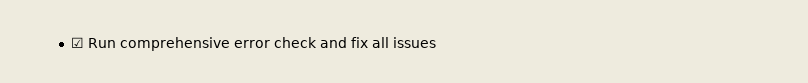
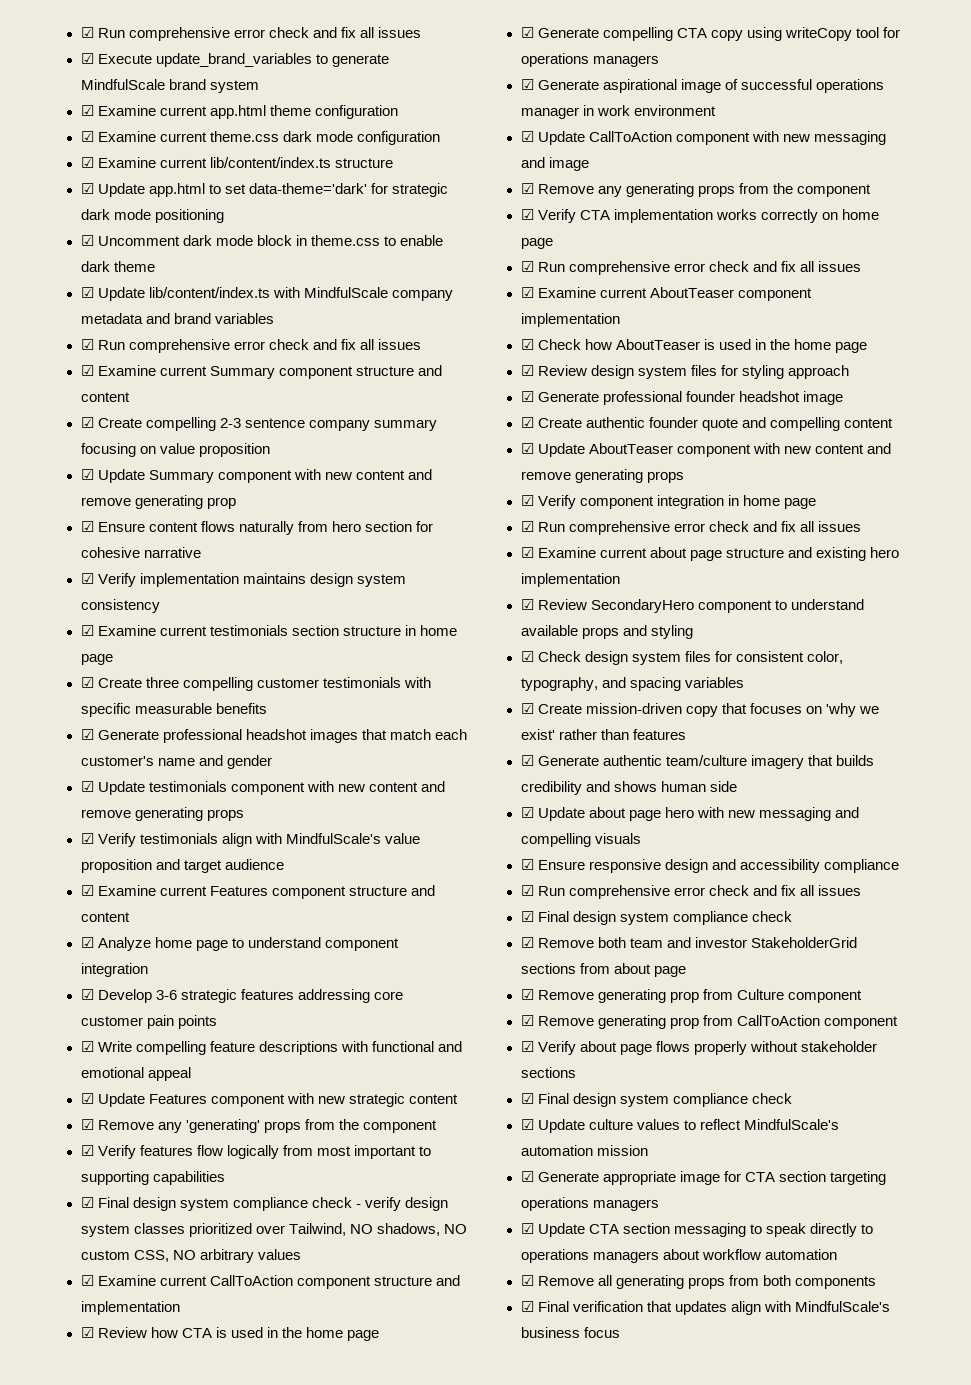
[70,37,436,51] ☑ Run comprehensive error check and fix all issues -> [80,27,421,41] [80,53,389,67] [80,79,259,93] [80,105,398,119] [80,131,440,145] [80,157,393,168] [80,183,448,197] [80,209,224,223] [80,235,443,246] [80,261,155,272] [80,287,453,301] [80,313,274,324] [80,339,421,353] [80,365,442,379] [80,392,130,402] [80,417,437,431] [80,443,270,457] [80,469,432,483] [80,495,236,509] [80,521,433,535] [80,547,201,558] [80,573,406,587] [80,599,160,613] [80,625,457,636] [80,654,113,665] [80,677,431,691] [80,703,267,717] [80,729,467,743] [80,755,272,769] [80,781,445,795] [80,807,244,821] [80,833,420,847] [80,859,284,873] [80,885,435,899] [80,912,130,922] [80,937,399,951] [80,963,148,977] [80,989,403,1003] [80,1015,217,1029] [80,1041,462,1055] [80,1067,191,1081] [80,1093,458,1107] [80,1119,437,1133] [80,1145,431,1159] [80,1171,225,1185] [80,1197,448,1211] [80,1223,467,1237] [80,1249,301,1263] [80,1275,460,1289] [80,1301,180,1315] [80,1327,379,1341] [520,27,900,41] [520,53,659,67] [520,79,884,93] [520,105,716,119] [520,131,886,145] [520,157,589,171] [520,183,871,197] [520,209,879,223] [520,238,553,249] [520,261,861,275] [520,287,812,301] [520,313,620,327] [520,339,867,353] [520,365,849,379] [520,391,843,405] [520,417,893,431] [520,443,891,457] [520,469,684,483] [520,495,816,509] [520,521,861,535] [520,547,899,561] [520,573,620,587] [520,599,864,613] [520,625,693,639] [520,651,843,665] [520,677,744,691] [520,703,879,717] [520,729,686,740] [520,755,874,769] [520,781,737,795] [520,807,859,821] [520,833,641,847] [520,859,899,873] [520,885,861,899] [520,911,792,925] [520,937,857,948] [520,963,686,977] [520,989,862,1003] [520,1015,898,1029] [520,1041,877,1055] [520,1067,576,1078] [520,1093,792,1107] [520,1119,839,1133] [520,1145,648,1156] [520,1171,886,1185] [520,1197,659,1211] [520,1223,873,1237] [520,1249,837,1263] [520,1275,876,1289] [520,1301,890,1315] [520,1327,620,1338] ☑ Run comprehensive error check and fix all issues // ☑ Execute update_brand_variables to generate MindfulScale brand system // ☑ Examine current app.html theme configuration // ☑ Examine current theme.css dark mode configuration // ☑ Examine current lib/content/index.ts structure // ☑ Update app.html to set data-theme='dark' for strategic dark mode positioning // ☑ Uncomment dark mode block in theme.css to enable dark theme // ☑ Update lib/content/index.ts with MindfulScale company metadata and brand variables // ☑ Run comprehensive error check and fix all issues // ☑ Examine current Summary component structure and content // ☑ Create compelling 2-3 sentence company summary focusing on value proposition // ☑ Update Summary component with new content and remove generating prop // ☑ Ensure content flows naturally from hero section for cohesive narrative // ☑ Verify implementation maintains design system consistency // ☑ Examine current testimonials section structure in home page // ☑ Create three compelling customer testimonials with specific measurable benefits // ☑ Generate professional headshot images that match each customer's name and gender // ☑ Update testimonials component with new content and remove generating props // ☑ Verify testimonials align with MindfulScale's value proposition and target audience // ☑ Examine current Features component structure and content // ☑ Analyze home page to understand component integration // ☑ Develop 3-6 strategic features addressing core customer pain points // ☑ Write compelling feature descriptions with functional and emotional appeal // ☑ Update Features component with new strategic content // ☑ Remove any 'generating' props from the component // ☑ Verify features flow logically from most important to supporting capabilities // ☑ Final design system compliance check - verify design system classes prioritized over Tailwind, NO shadows, NO custom CSS, NO arbitrary values // ☑ Examine current CallToAction component structure and implementation // ☑ Review how CTA is used in the home page // ☑ Generate compelling CTA copy using writeCopy tool for operations managers // ☑ Generate aspirational image of successful operations manager in work environment // ☑ Update CallToAction component with new messaging and image // ☑ Remove any generating props from the component // ☑ Verify CTA implementation works correctly on home page // ☑ Run comprehensive error check and fix all issues // ☑ Examine current AboutTeaser component implementation // ☑ Check how AboutTeaser is used in the home page // ☑ Review design system files for styling approach // ☑ Generate professional founder headshot image // ☑ Create authentic founder quote and compelling content // ☑ Update AboutTeaser component with new content and remove generating props // ☑ Verify component integration in home page // ☑ Run comprehensive error check and fix all issues // ☑ Examine current about page structure and existing hero implementation // ☑ Review SecondaryHero component to understand available props and styling // ☑ Check design system files for consistent color, typography, and spacing variables // ☑ Create mission-driven copy that focuses on 'why we exist' rather than features // ☑ Generate authentic team/culture imagery that builds credibility and shows human side // ☑ Update about page hero with new messaging and compelling visuals // ☑ Ensure responsive design and accessibility compliance // ☑ Run comprehensive error check and fix all issues // ☑ Final design system compliance check // ☑ Remove both team and investor StakeholderGrid sections from about page // ☑ Remove generating prop from Culture component // ☑ Remove generating prop from CallToAction component // ☑ Verify about page flows properly without stakeholder sections // ☑ Final design system compliance check // ☑ Update culture values to reflect MindfulScale's automation mission // ☑ Generate appropriate image for CTA section targeting operations managers // ☑ Update CTA section messaging to speak directly to operations managers about workflow automation // ☑ Remove all generating props from both components // ☑ Final verification that updates align with MindfulScale's business focus

